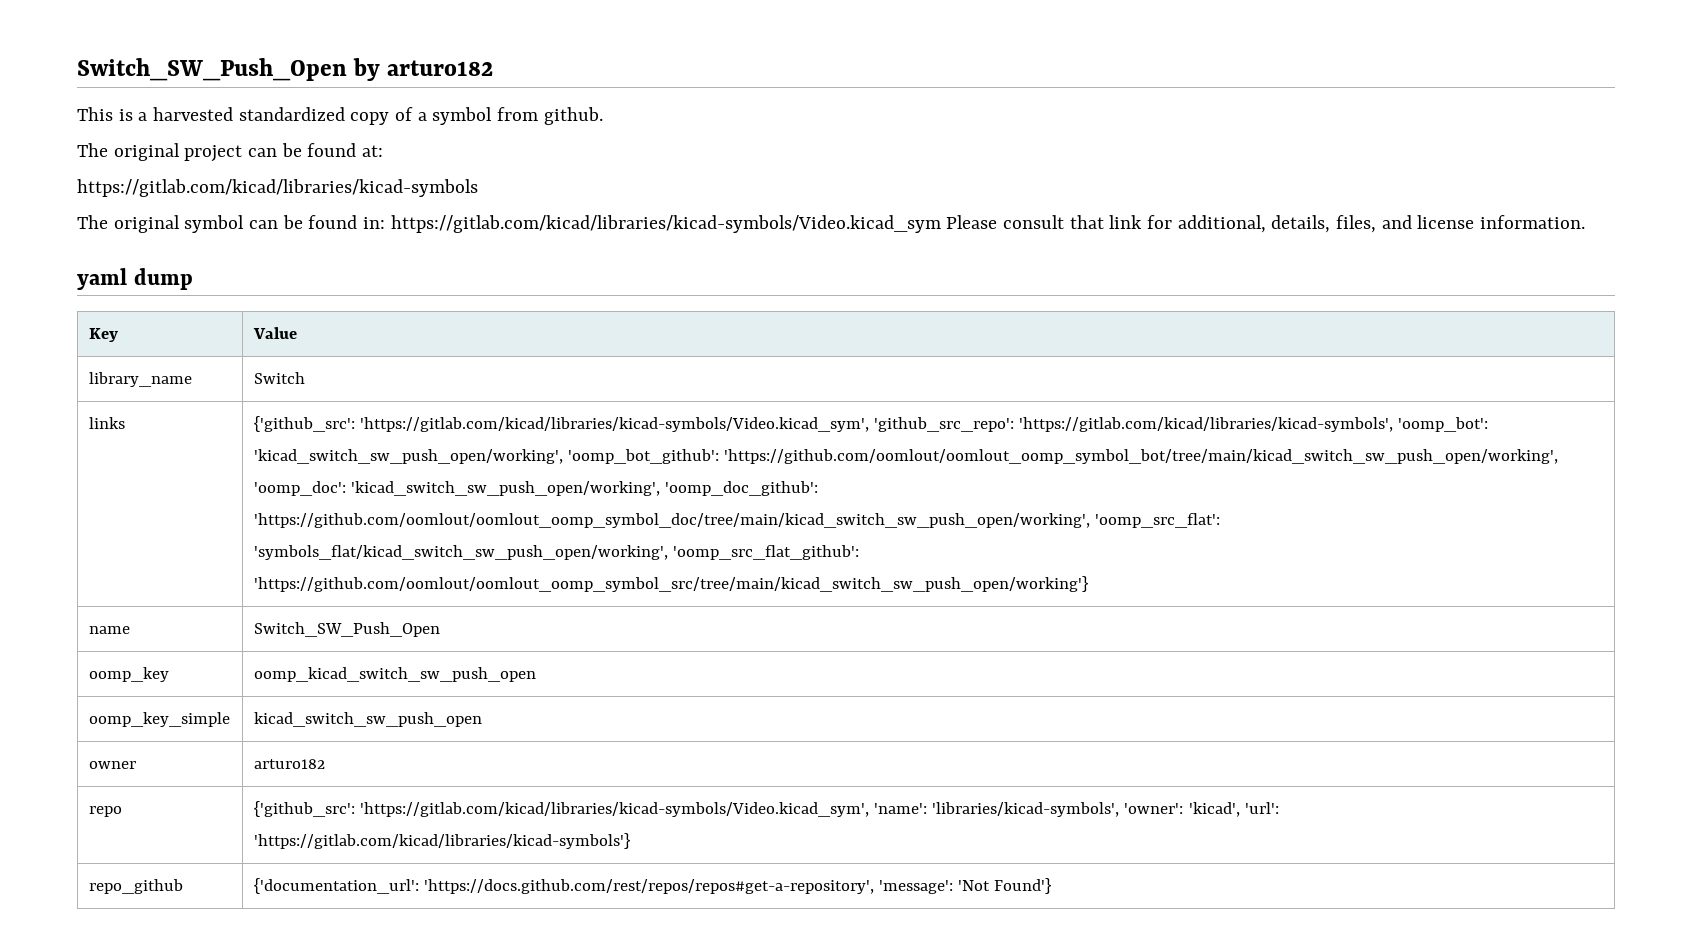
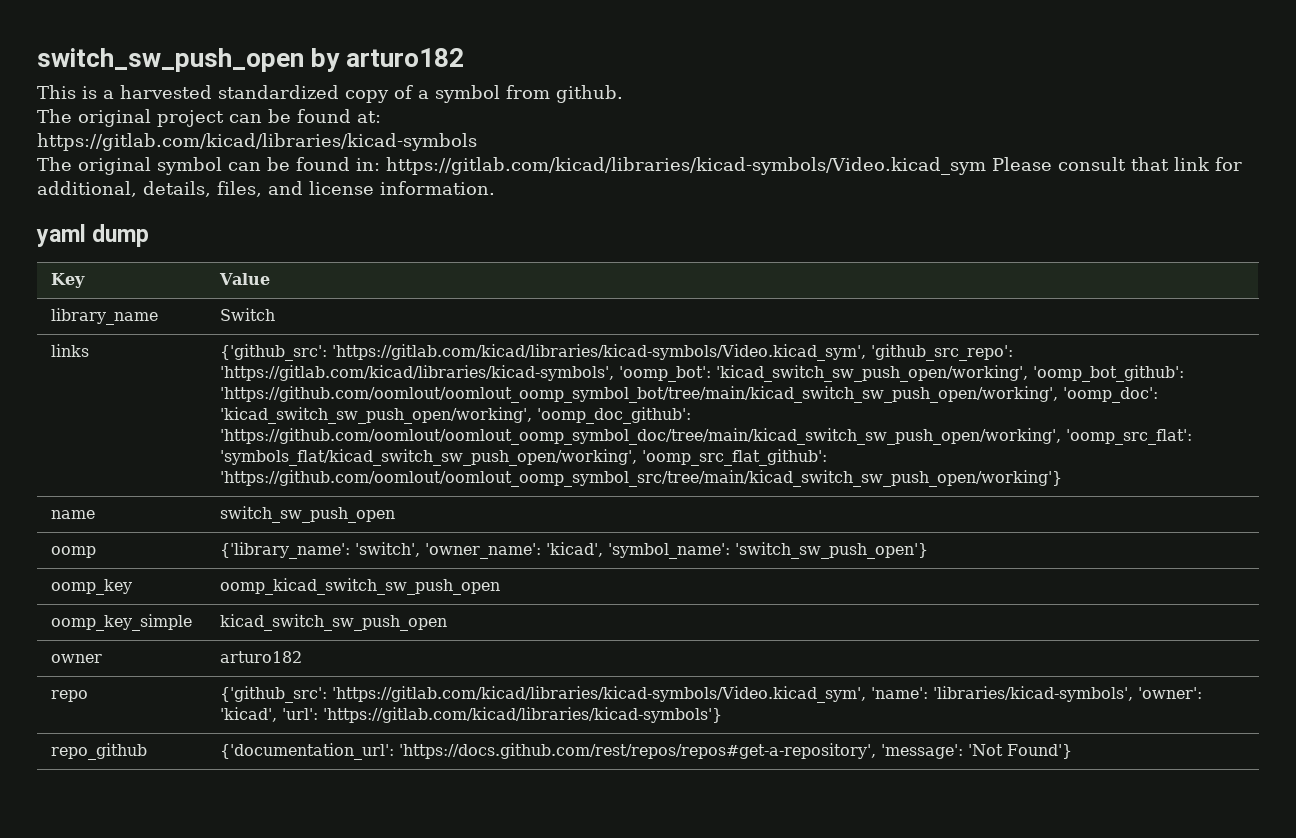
[77,58,347,81] Switch_SW_Push_Open -> [37,48,304,72] switch_sw_push_open
[253,622,440,637] Switch_SW_Push_Open -> [219,506,395,523] [50,546,96,558] [219,542,928,559] switch_sw_push_open // oomp | {'library_name': 'switch', 'owner_name': 'kicad', 'symbol_name': 'switch_sw_push_open'}

